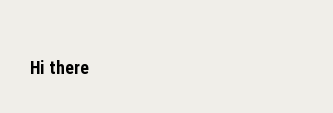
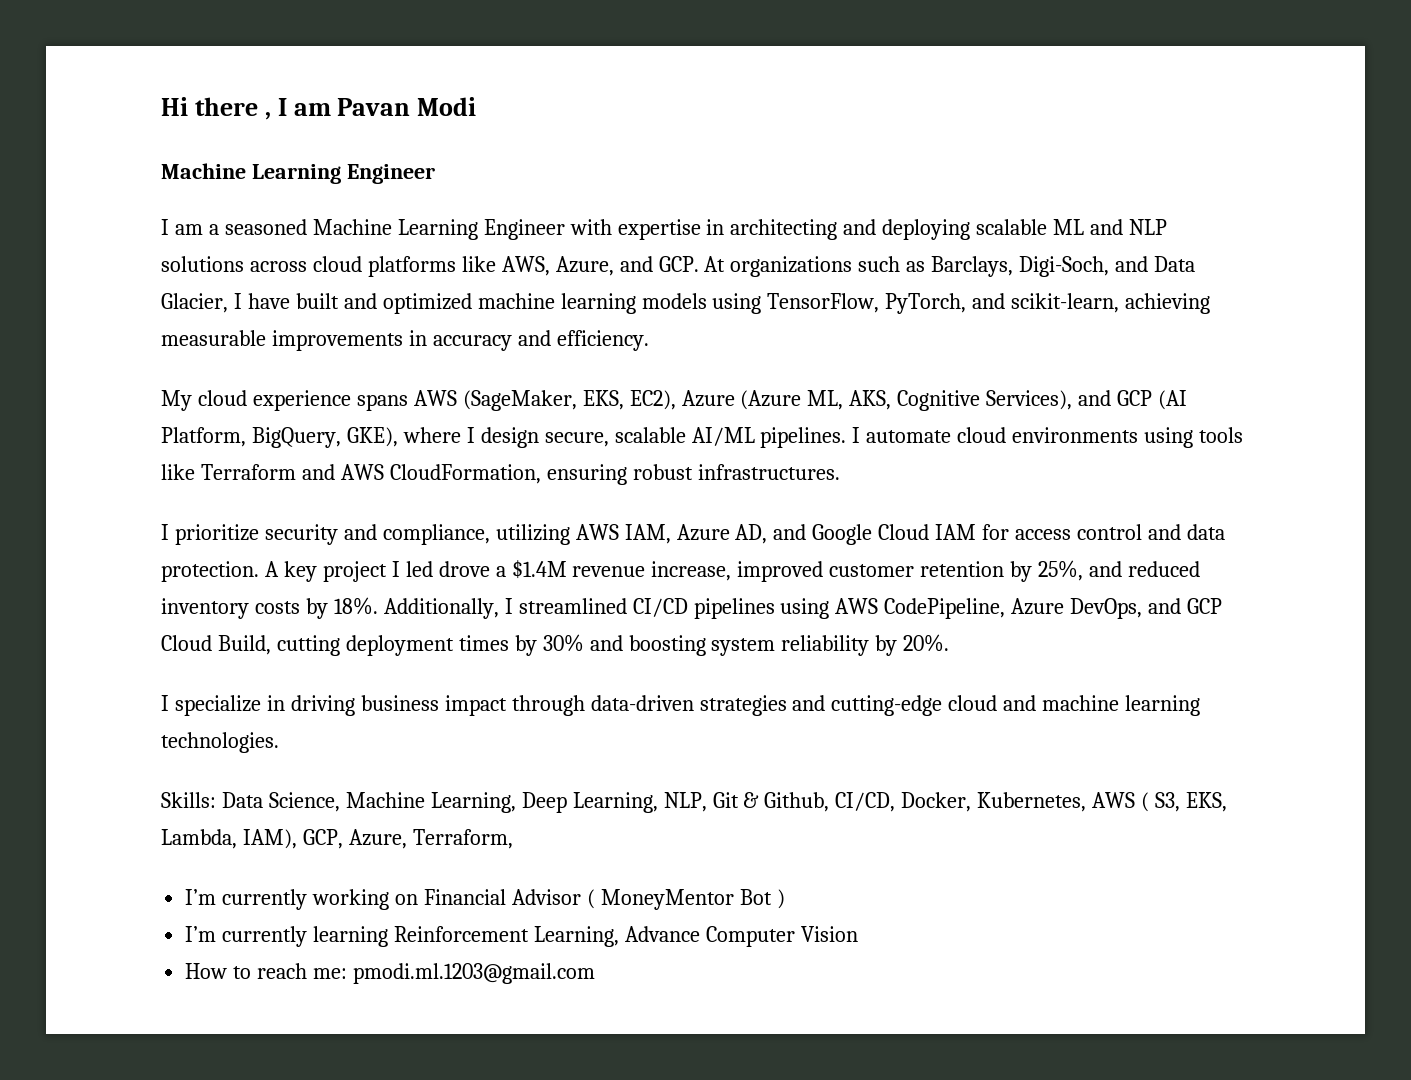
(89, 67) none -> [264,97,477,120] [161,163,435,184] [161,219,1168,240] [161,256,1196,277] [161,293,1211,314] [161,330,649,351] [161,390,1188,411] [161,427,1244,448] [161,464,840,485] [161,524,1225,545] [161,560,1200,582] [161,597,1223,619] [161,634,950,656] [161,695,1201,716] [161,732,279,753] [161,792,1227,813] [161,829,513,849] [185,889,785,910] [185,926,858,947] [185,963,595,984] , I am Pavan Modi // Machine Learning Engineer // I am a seasoned Machine Learning Engineer with expertise in architecting and deploying scalable ML and NLP solutions across cloud platforms like AWS, Azure, and GCP. At organizations such as Barclays, Digi-Soch, and Data Glacier, I have built and optimized machine learning models using TensorFlow, PyTorch, and scikit-learn, achieving measurable improvements in accuracy and efficiency. // My cloud experience spans AWS (SageMaker, EKS, EC2), Azure (Azure ML, AKS, Cognitive Services), and GCP (AI Platform, BigQuery, GKE), where I design secure, scalable AI/ML pipelines. I automate cloud environments using tools like Terraform and AWS CloudFormation, ensuring robust infrastructures. // I prioritize security and compliance, utilizing AWS IAM, Azure AD, and Google Cloud IAM for access control and data protection. A key project I led drove a $1.4M revenue increase, improved customer retention by 25%, and reduced inventory costs by 18%. Additionally, I streamlined CI/CD pipelines using AWS CodePipeline, Azure DevOps, and GCP Cloud Build, cutting deployment times by 30% and boosting system reliability by 20%. // I specialize in driving business impact through data-driven strategies and cutting-edge cloud and machine learning technologies. // Skills: Data Science, Machine Learning, Deep Learning, NLP, Git & Github, CI/CD, Docker, Kubernetes, AWS ( S3, EKS, Lambda, IAM), GCP, Azure, Terraform, // I’m currently working on Financial Advisor ( MoneyMentor Bot ) // I’m currently learning Reinforcement Learning, Advance Computer Vision // How to reach me: pmodi.ml.1203@gmail.com

